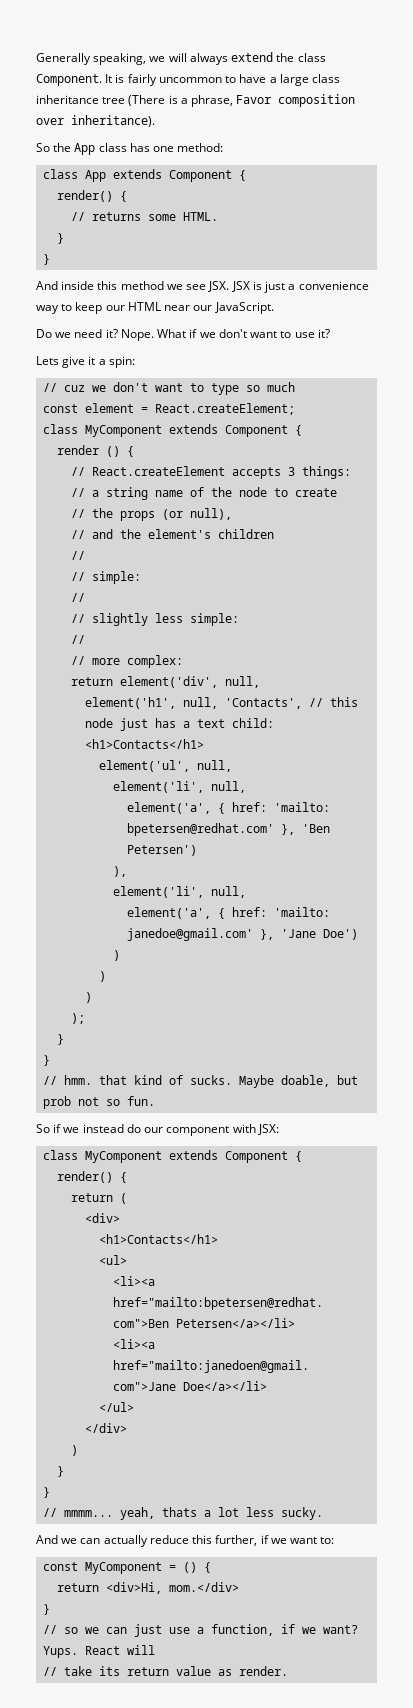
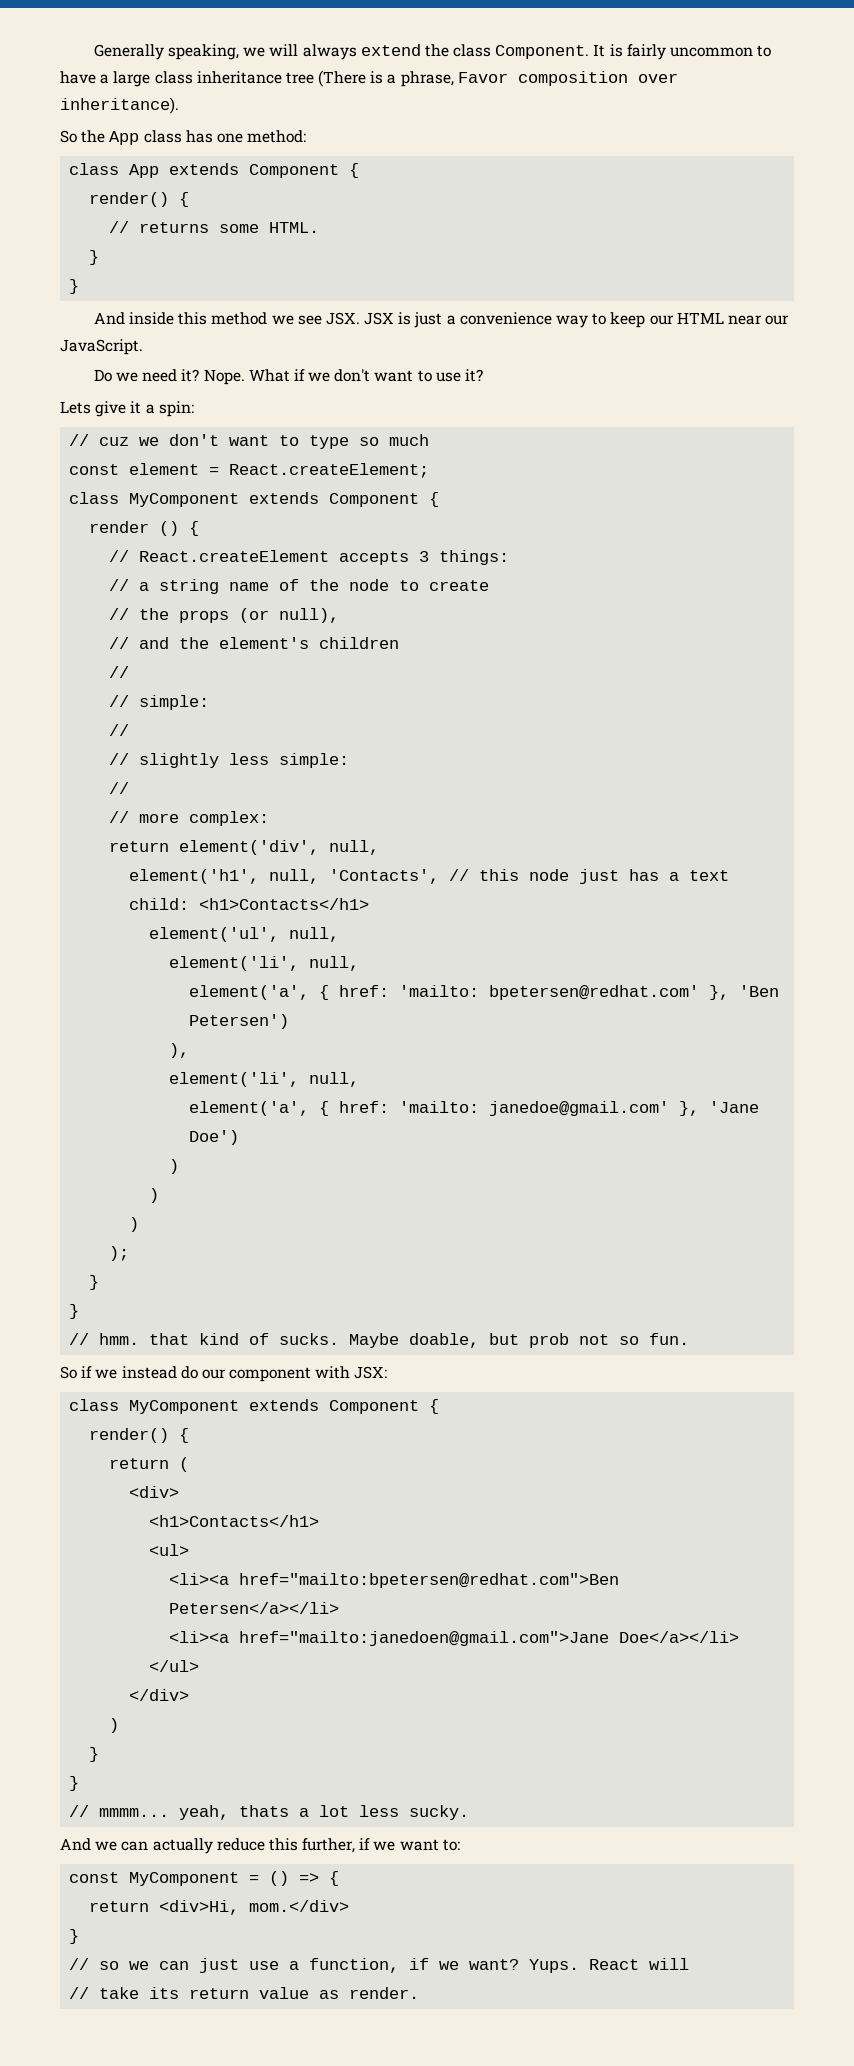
(198, 1567) none -> [299,1873,320,1883] =>

